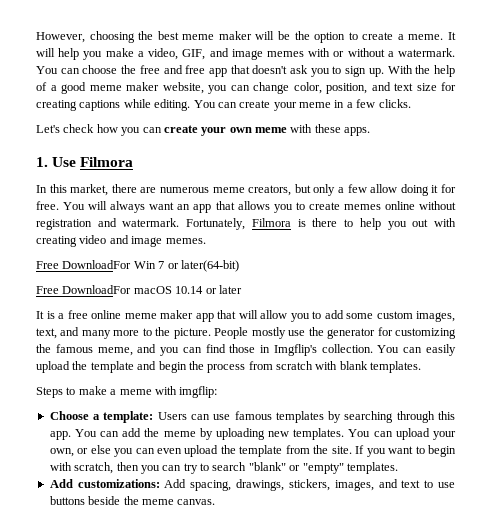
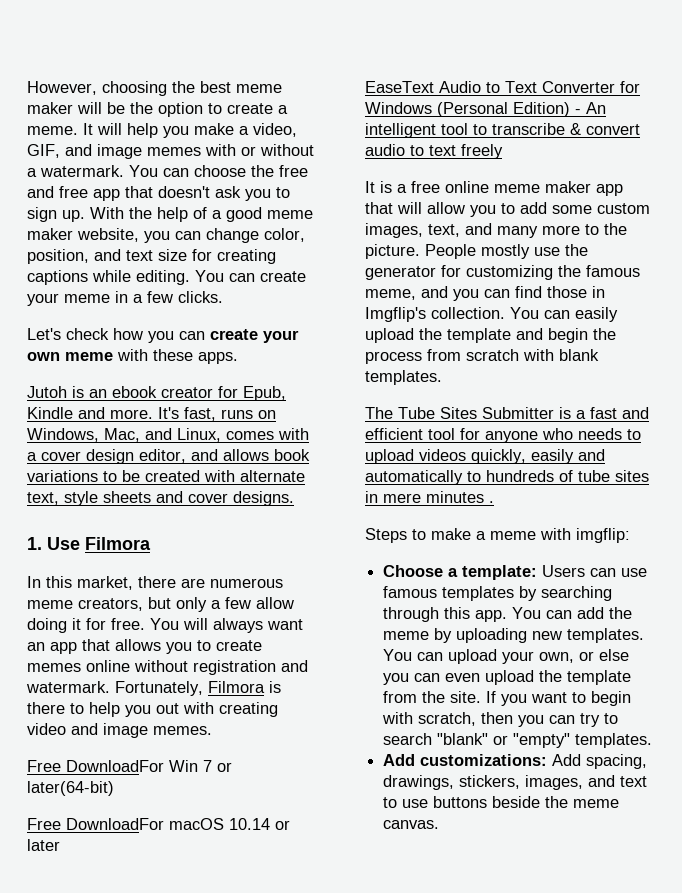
(371, 131) none -> [27,386,286,401] [27,407,276,421] [27,428,309,442] [27,449,310,464] [27,470,305,482] [27,491,294,506] // Jutoh is an ebook creator for Epub, Kindle and more. It's fast, runs on Windows, Mac, and Linux, comes with a cover design editor, and allows book variations to be created with alternate text, style sheets and cover designs.
(242, 289) none -> [365,81,640,93] [365,102,606,117] [365,123,640,138] [365,144,503,159] // EaseText Audio to Text Converter for Windows (Personal Edition) - An intelligent tool to transcribe & convert audio to text freely
(422, 367) none -> [365,407,649,419] [365,428,641,443] [365,449,605,464] [365,470,649,485] [365,491,494,503] // The Tube Sites Submitter is a fast and efficient tool for anyone who needs to upload videos quickly, easily and automatically to hundreds of tube sites in mere minutes .

